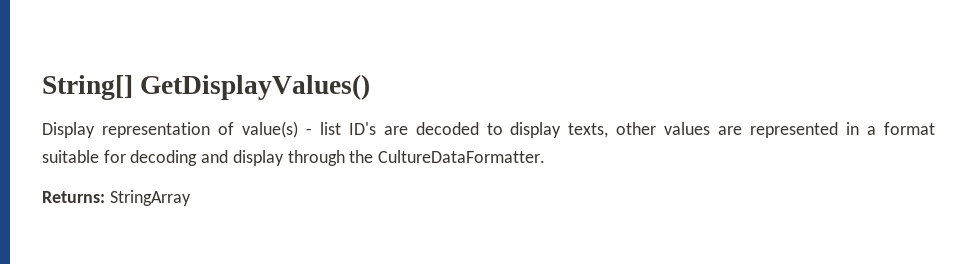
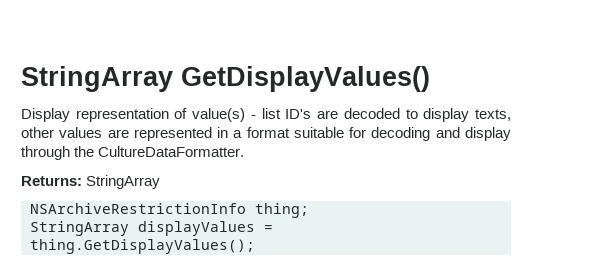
[42,75,133,100] String[] -> [21,66,173,92] StringArray
(191, 198) none -> [30,203,309,218] [30,221,273,236] [30,239,255,254] // NSArchiveRestrictionInfo thing; // StringArray displayValues = thing.GetDisplayValues();

